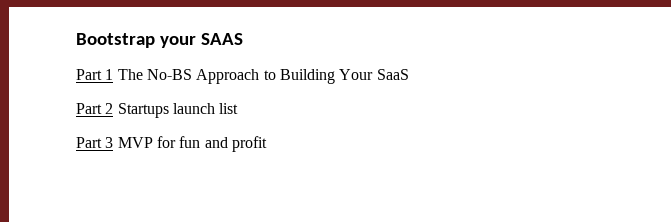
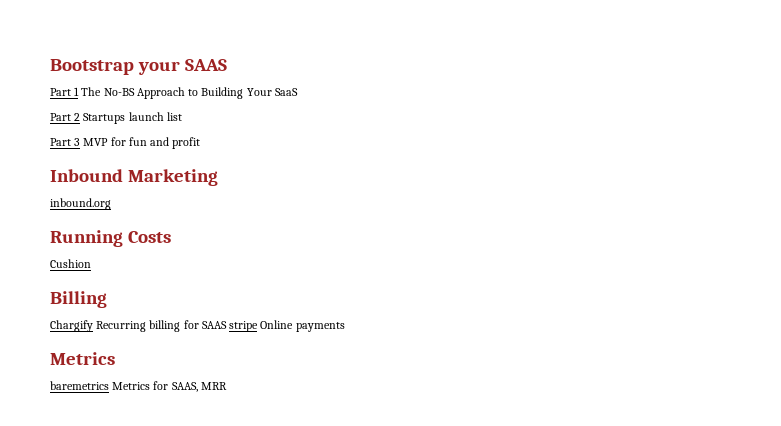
(267, 144) none -> [50,169,218,186] [50,198,111,210] [50,230,171,247] [50,259,91,268] [50,291,107,308] [50,320,345,332] [50,352,115,365] [50,381,227,392] // Inbound Marketing // inbound.org // Running Costs // Cushion // Billing // Chargify Recurring billing for SAAS stripe Online payments // Metrics // baremetrics Metrics for SAAS, MRR

